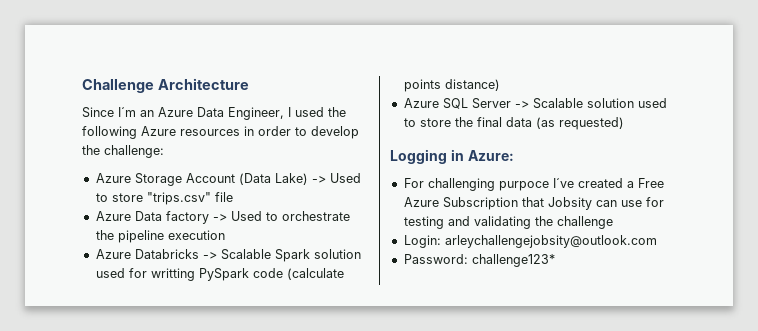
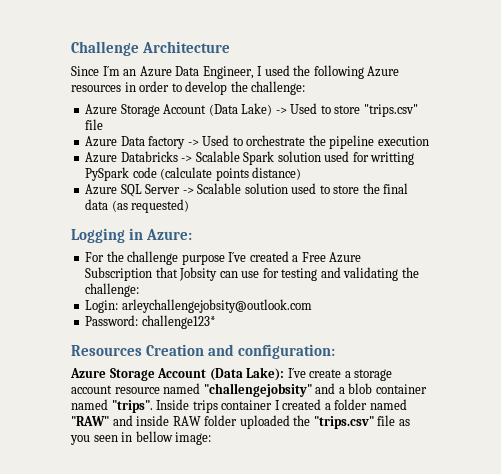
[427,178,549,191] challenging purpoce -> [106,251,225,265] the challenge purpose
[556,216,613,229] challenge -> [85,283,140,297] challenge:
(555, 260) none -> [71,344,335,359] [70,367,393,381] [71,383,427,397] [71,399,407,413] [71,415,410,429] [70,431,212,445] // Resources Creation and configuration: // Azure Storage Account (Data Lake): I´ve create a storage account resource named "challengejobsity" and a blob container named "trips". Inside trips container I created a folder named "RAW" and inside RAW folder uploaded the "trips.csv" file as you seen in bellow image:

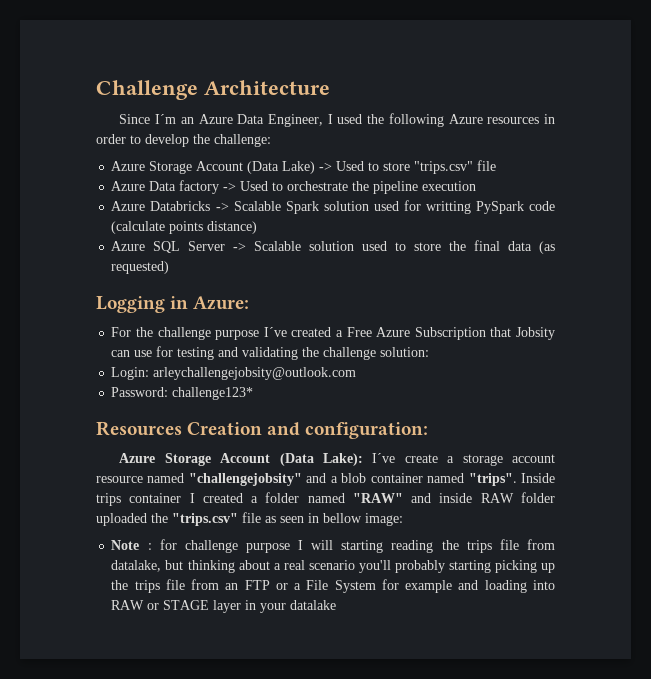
[85,283,140,297] challenge: -> [323,347,430,360] challenge solution:
[70,435,90,445] you -> (276, 519) none
(212, 438) none -> [111,539,555,553] [111,560,555,573] [111,579,556,593] [111,600,337,613] // Note : for challenge purpose I will starting reading the trips file from datalake, but thinking about a real scenario you'll probably starting picking up the trips file from an FTP or a File System for example and loading into RAW or STAGE layer in your datalake

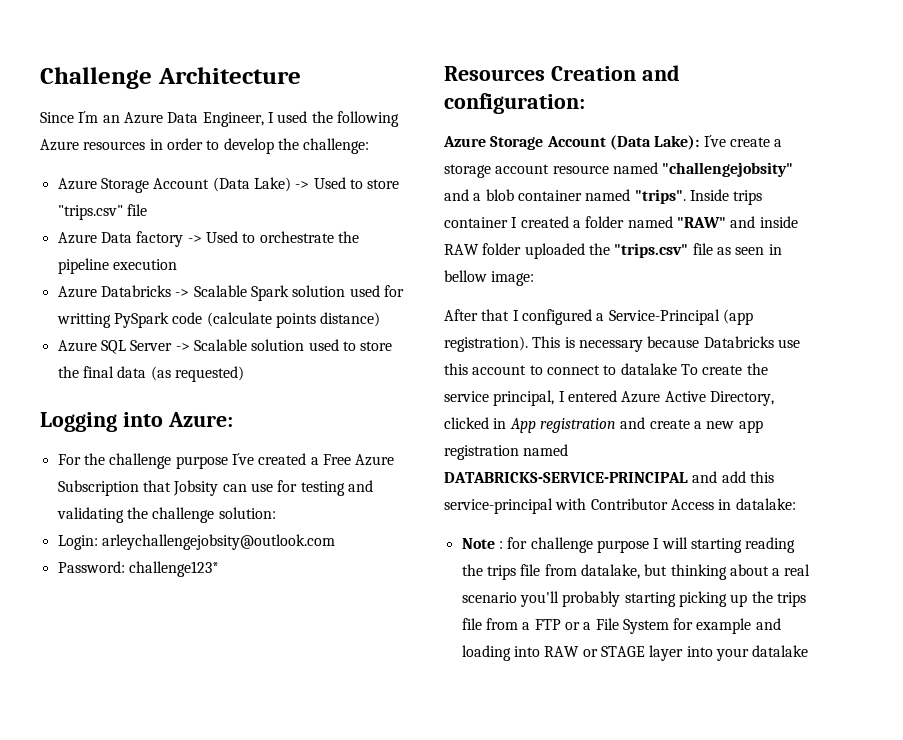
[170,296,189,309] in -> [122,412,163,427] into
(403, 519) none -> [444,309,753,325] [444,336,800,352] [444,363,768,375] [444,390,774,406] [444,417,763,433] [444,444,569,460] [444,471,774,483] [444,498,796,514] // After that I configured a Service-Principal (app registration). This is necessary because Databricks use this account to connect to datalake To create the service principal, I entered Azure Active Directory, clicked in App registration and create a new app registration named DATABRICKS-SERVICE-PRINCIPAL and add this service-principal with Contributor Access in datalake:
[225,583,239,590] an -> [522,622,531,630] a
[245,600,257,610] in -> [686,646,713,657] into

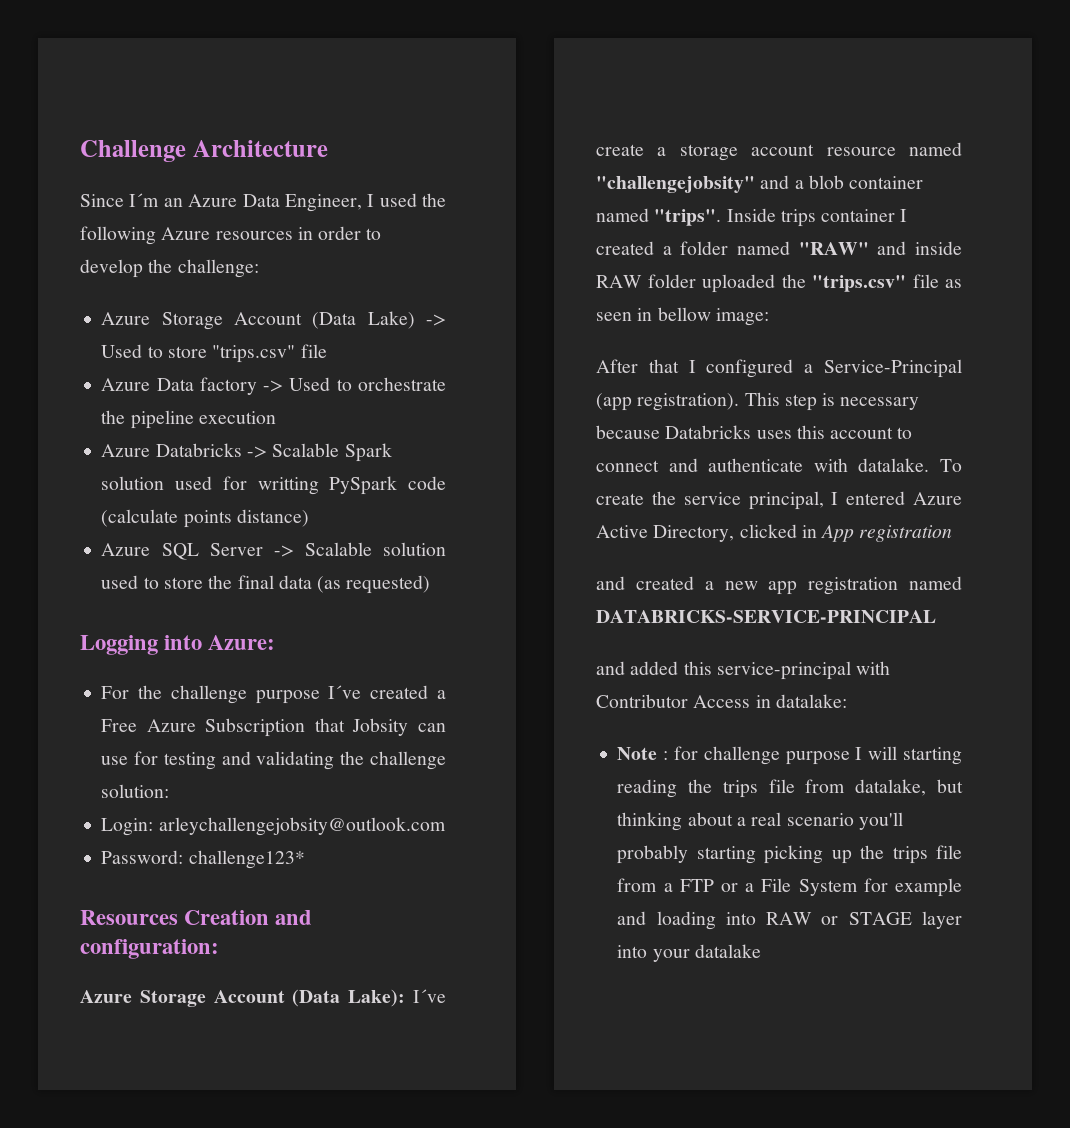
(561, 342) none -> [784,394,817,411] step
[777,339,800,348] use -> [756,430,792,439] uses
[603,363,677,375] to datalake -> [668,458,930,472] and authenticate with datalake.
[620,417,690,429] and create -> [596,576,694,590] // and created
[692,471,746,483] and add -> [596,661,679,675] // and added

